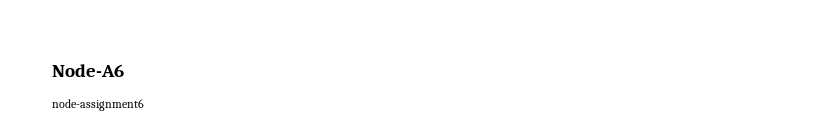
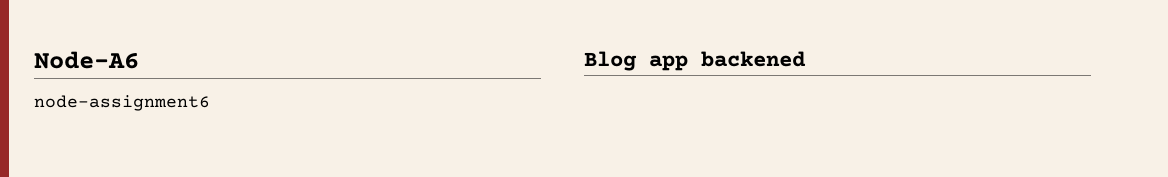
(144, 105) none -> [584,51,806,71] // Blog app backened

